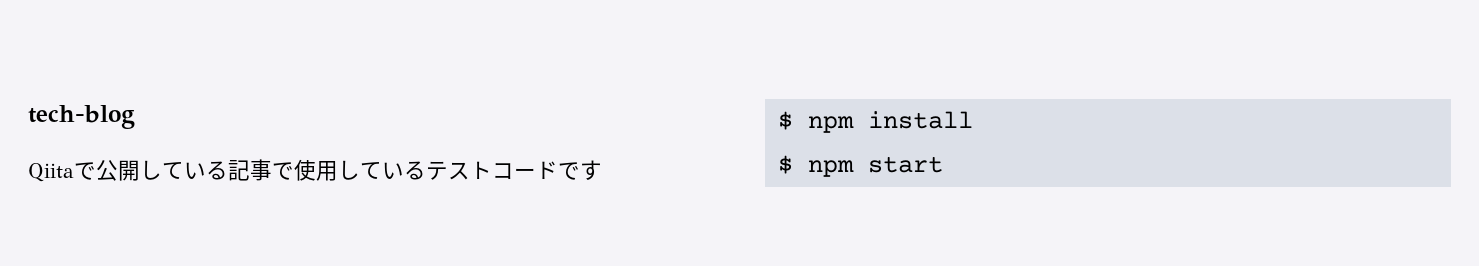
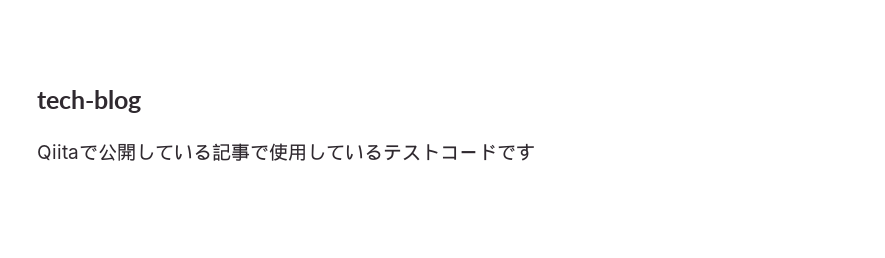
[777,111,973,133] [777,155,943,177] // $ npm install // $ npm start -> (535, 152) none

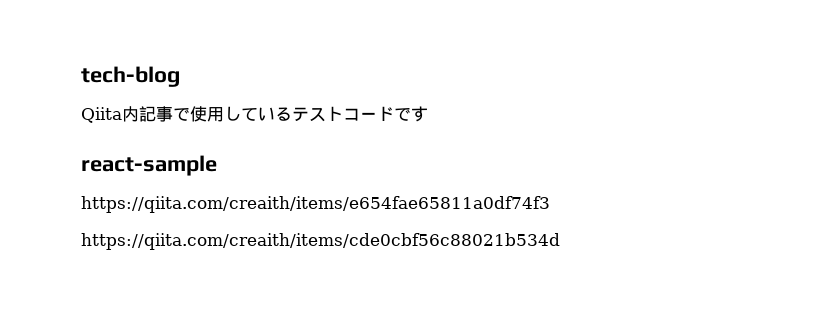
[79,143,212,161] で公開している -> [122,106,139,122] 内
(535, 152) none -> [81,155,217,176] [81,196,550,213] [81,233,560,250] // react-sample // https://qiita.com/creaith/items/e654fae65811a0df74f3 // https://qiita.com/creaith/items/cde0cbf56c88021b534d

